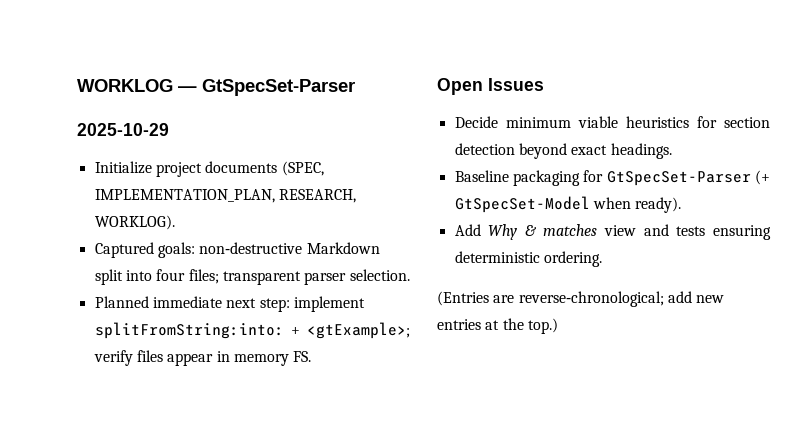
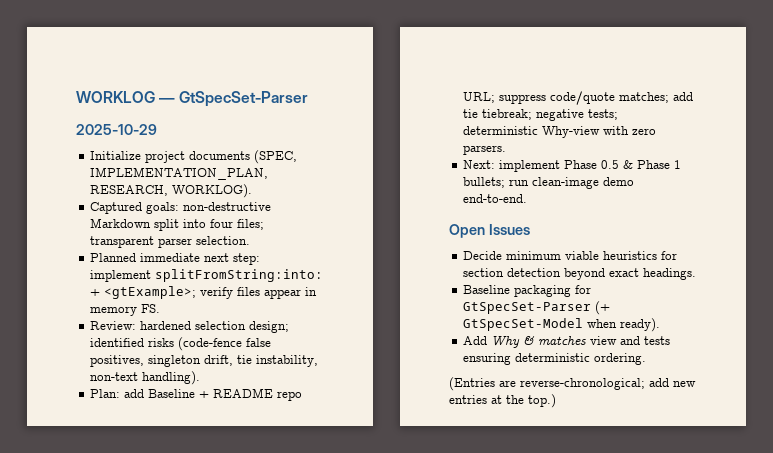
(312, 356) none -> [90,321,290,333] [90,337,272,351] [90,355,319,367] [90,371,201,385] [90,388,303,401] [463,91,694,105] [463,109,619,121] [463,126,657,138] [463,145,507,155] [463,160,682,172] [463,177,635,189] [463,194,528,203] // Review: hardened selection design; identified risks (code-fence false positives, singleton drift, tie instability, non-text handling). // Plan: add Baseline + README repo URL; suppress code/quote matches; add tie tiebreak; negative tests; deterministic Why-view with zero parsers. // Next: implement Phase 0.5 & Phase 1 bullets; run clean-image demo end-to-end.

